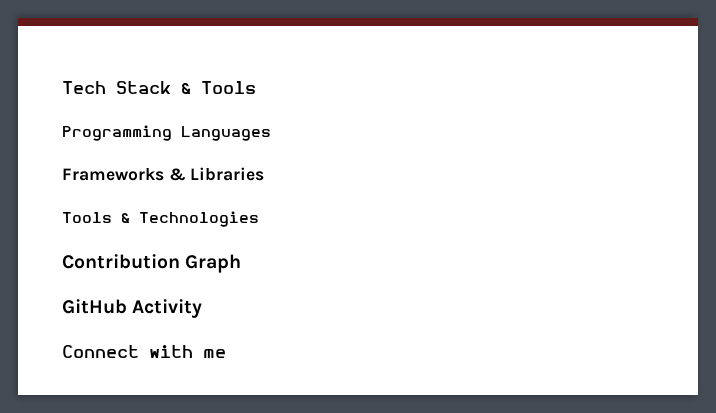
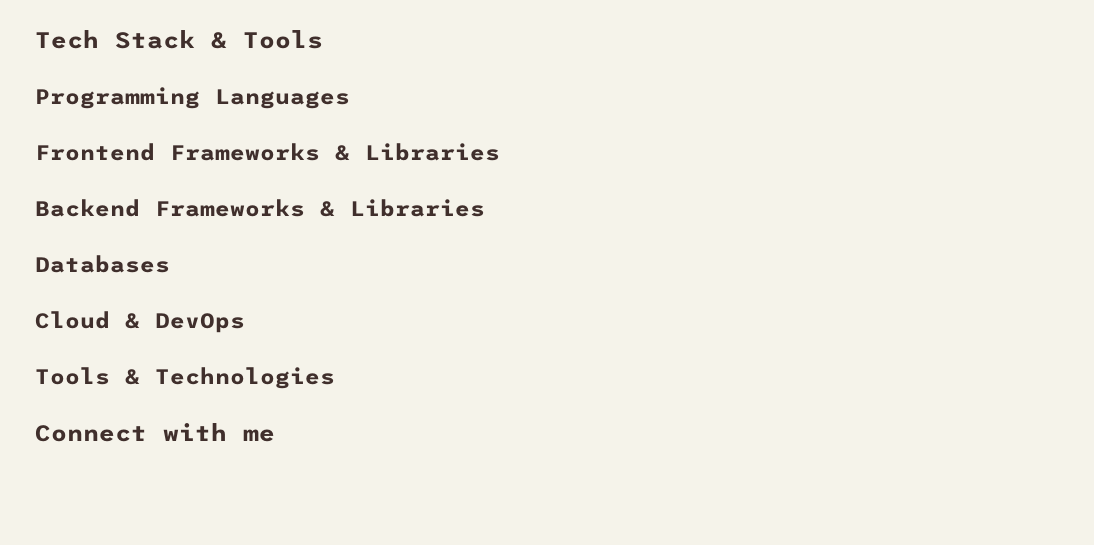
[62,167,265,181] Frameworks & Libraries -> [35,143,500,161] [35,199,485,217] [35,255,170,273] [35,311,245,333] Frontend Frameworks & Libraries // Backend Frameworks & Libraries // Databases // Cloud & DevOps
[62,254,242,273] [62,299,203,318] // Contribution Graph // GitHub Activity -> (335, 378) none

